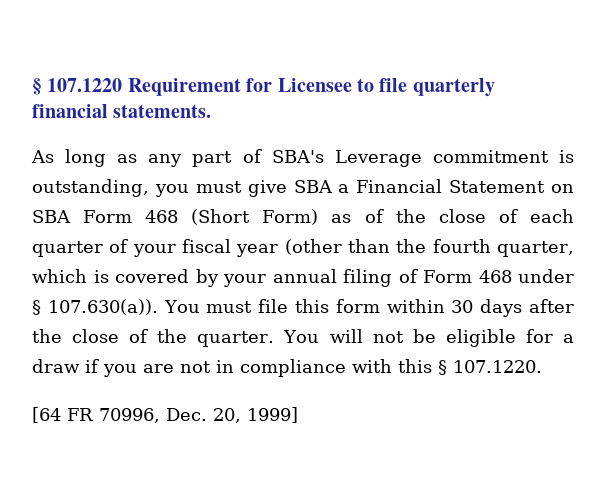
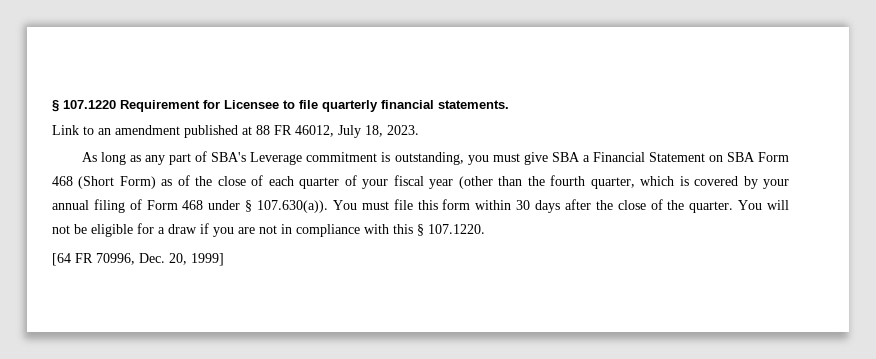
(212, 111) none -> [52,125,419,138] // Link to an amendment published at 88 FR 46012, July 18, 2023.

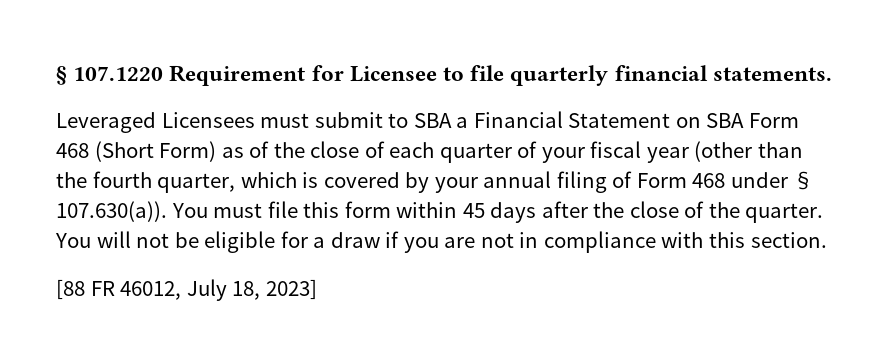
[52,125,419,138] [82,151,548,165] Link to an amendment published at 88 FR 46012, July 18, 2023. // As long as any part of SBA's Leverage commitment is outstanding, you must give -> [56,112,409,133] Leveraged Licensees must submit to
[516,200,531,210] 30 -> [462,203,485,218] 45
[417,224,485,236] [52,253,224,266] § 107.1220. // [64 FR 70996, Dec. 20, 1999] -> [750,232,827,248] [56,279,317,301] section. // [88 FR 46012, July 18, 2023]

